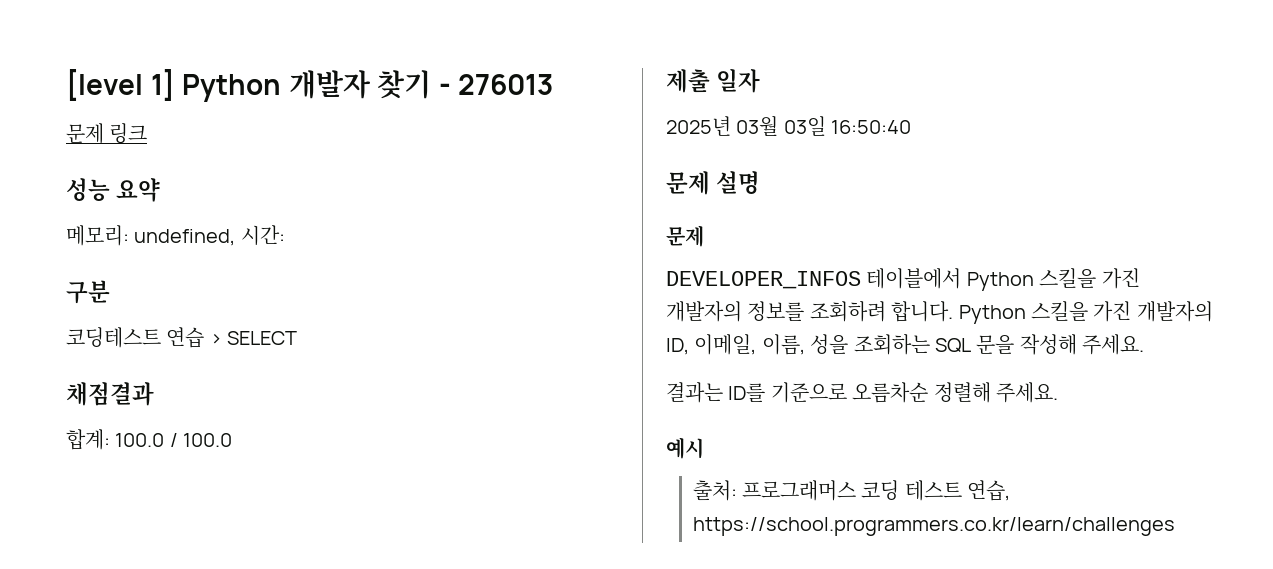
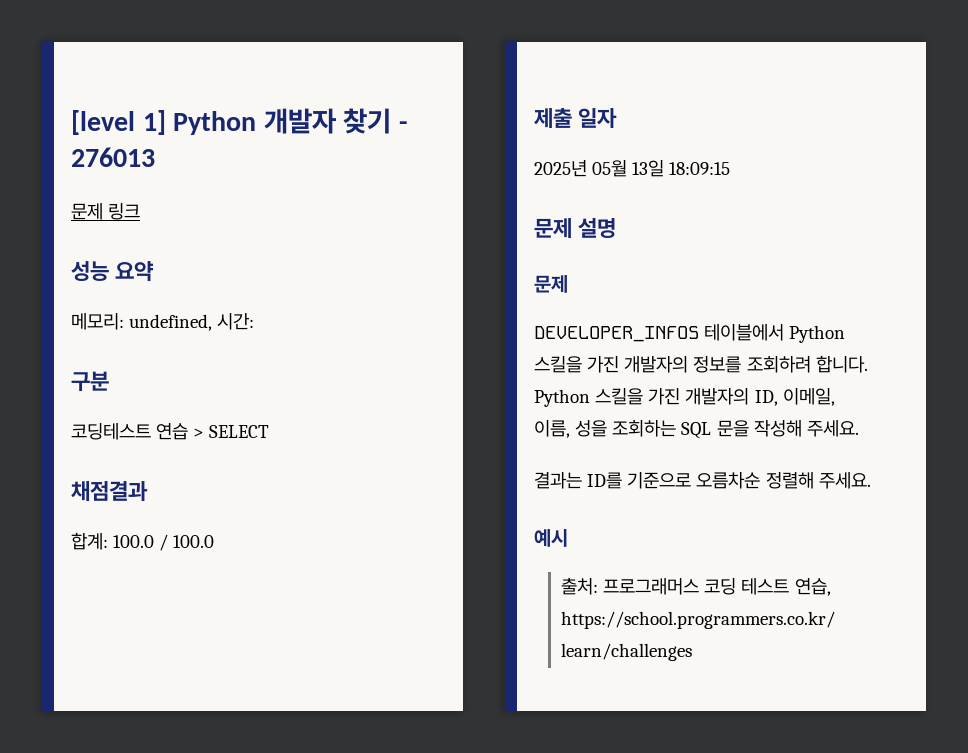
[736,115,912,136] 03월 03일 16:50:40 -> [592,160,731,177] 05월 13일 18:09:15

